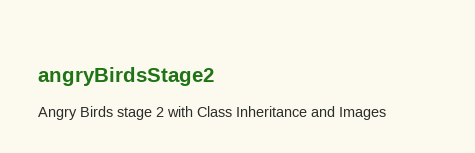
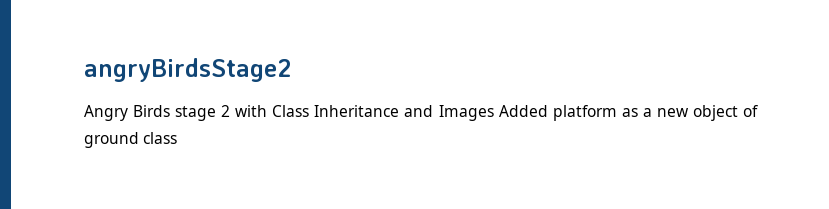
(386, 113) none -> [498,105,759,121] [84,132,178,148] Added platform as a new object of ground class

